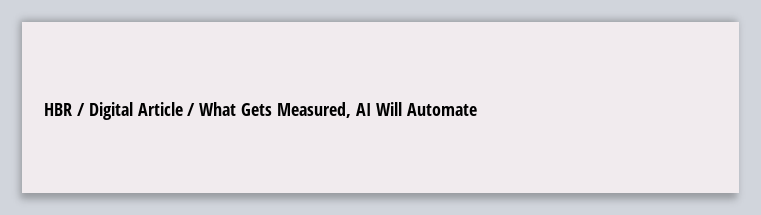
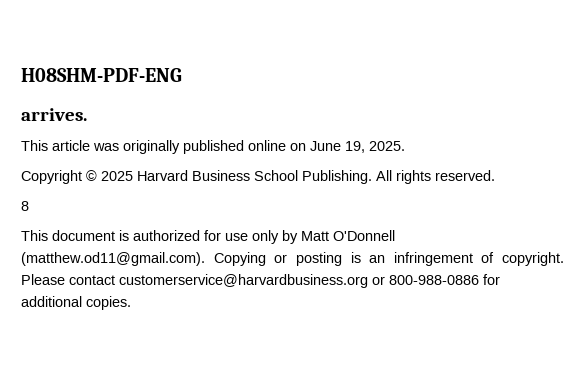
[44,102,477,120] HBR / Digital Article / What Gets Measured, AI Will Automate -> [21,68,182,82] [21,108,87,121] [21,140,405,154] [21,170,495,184] [21,201,29,211] [21,230,395,244] [21,252,564,266] [21,274,500,288] [21,296,131,310] H08SHM-PDF-ENG // arrives. // This article was originally published online on June 19, 2025. // Copyright © 2025 Harvard Business School Publishing. All rights reserved. // 8 // This document is authorized for use only by Matt O'Donnell (matthew.od11@gmail.com). Copying or posting is an infringement of copyright. Please contact customerservice@harvardbusiness.org or 800-988-0886 for additional copies.

